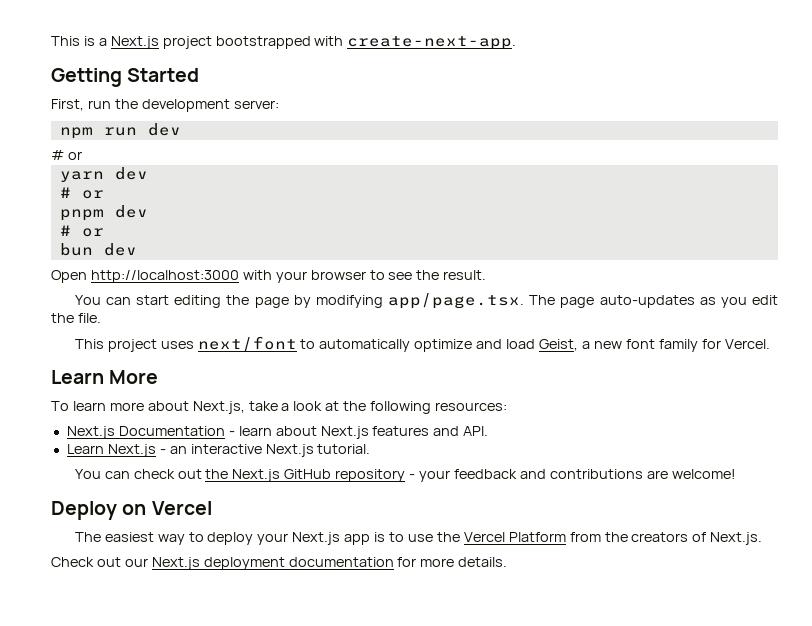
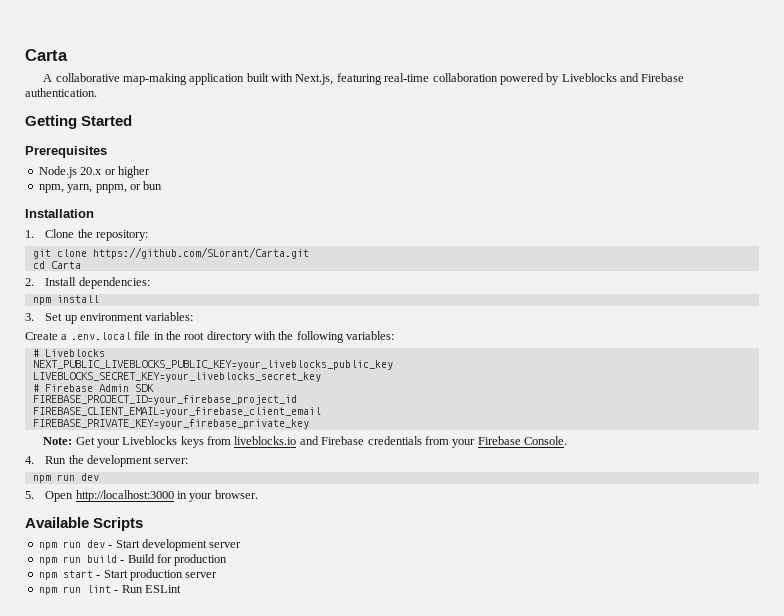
[51,36,517,50] [51,68,200,87] [51,99,111,111] This is a Next.js project bootstrapped with create-next-app. // Getting Started // First, run -> [25,49,68,61] [43,73,685,85] [25,88,97,97] [25,115,133,129] [25,146,107,158] [38,166,150,178] [38,181,163,193] [25,209,94,218] [25,229,148,241] [32,247,309,259] [32,261,81,269] [25,277,150,289] [32,295,99,305] [25,312,194,324] [25,331,395,343] [32,349,105,357] [32,360,393,370] [32,372,321,382] [32,384,154,392] [32,395,297,405] [32,407,321,417] [32,419,309,429] [43,436,568,448] [25,456,67,464] Carta // A collaborative map-making application built with Next.js, featuring real-time collaboration powered by Liveblocks and Firebase authentication. // Getting Started // Prerequisites // Node.js 20.x or higher // npm, yarn, pnpm, or bun // Installation // 1. Clone the repository: // git clone https://github.com/SLorant/Carta.git // cd Carta // 2. Install dependencies: // npm install // 3. Set up environment variables: // Create a .env.local file in the root directory with the following variables: // # Liveblocks // NEXT_PUBLIC_LIVEBLOCKS_PUBLIC_KEY=your_liveblocks_public_key // LIVEBLOCKS_SECRET_KEY=your_liveblocks_secret_key // # Firebase Admin SDK // FIREBASE_PROJECT_ID=your_firebase_project_id // FIREBASE_CLIENT_EMAIL=your_firebase_client_email // FIREBASE_PRIVATE_KEY=your_firebase_private_key // Note: Get your Liveblocks keys from liveblocks.io and Firebase credentials from your Firebase Console. // 4. Run
[51,150,82,160] [59,167,148,182] [59,187,104,199] [59,205,148,221] [59,225,104,237] [59,243,137,256] [51,270,487,283] [74,293,779,309] [51,313,101,323] [74,336,770,352] [51,370,159,384] [51,401,508,414] [66,426,489,439] [66,444,371,457] [74,469,736,482] [51,501,212,520] [74,532,763,545] [51,557,508,570] # or // yarn dev // # or // pnpm dev // # or // bun dev // Open http://localhost:3000 with your browser to see the result. // You can start editing the page by modifying app/page.tsx. The page auto-updates as you edit the file. // This project uses next/font to automatically optimize and load Geist, a new font family for Vercel. // Learn More // To learn more about Next.js, take a look at the following resources: // Next.js Documentation - learn about Next.js features and API. // Learn Next.js - an interactive Next.js tutorial. // You can check out the Next.js GitHub repository - your feedback and contributions are welcome! // Deploy on Vercel // The easiest way to deploy your Next.js app is to use the Vercel Platform from the creators of Next.js. // Check out our Next.js deployment documentation for more details. -> [25,490,258,502] [25,517,144,531] [38,539,242,551] [38,554,228,566] [38,569,218,581] [38,585,181,595] 5. Open http://localhost:3000 in your browser. // Available Scripts // npm run dev - Start development server // npm run build - Build for production // npm start - Start production server // npm run lint - Run ESLint

